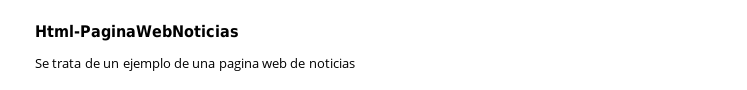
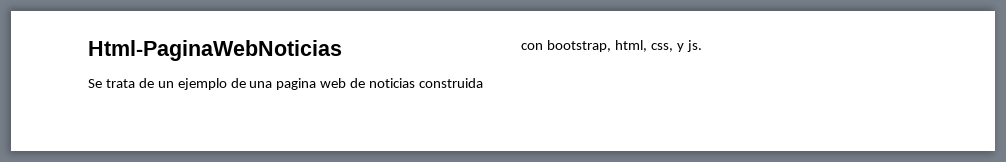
(355, 63) none -> [419,78,484,88] [521,40,702,52] construida con bootstrap, html, css, y js.

